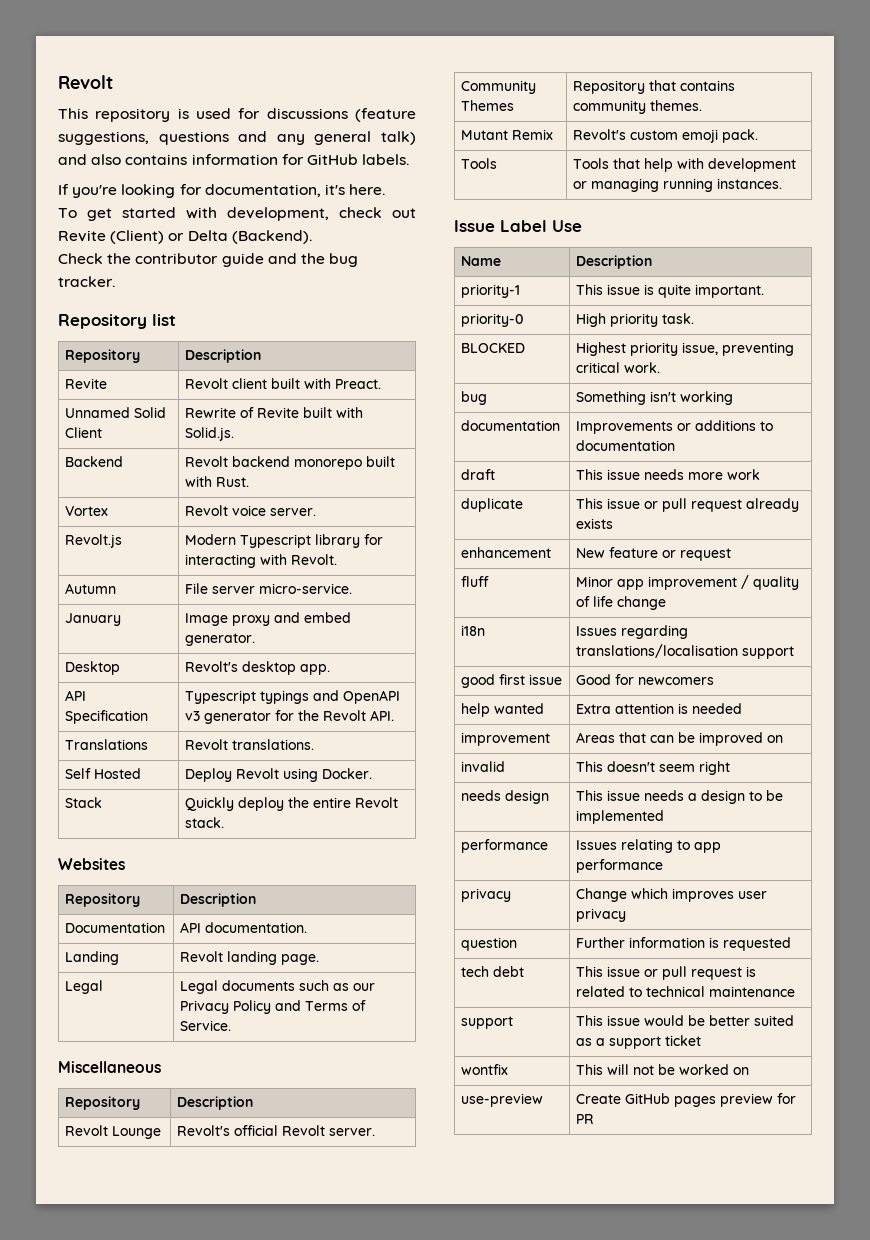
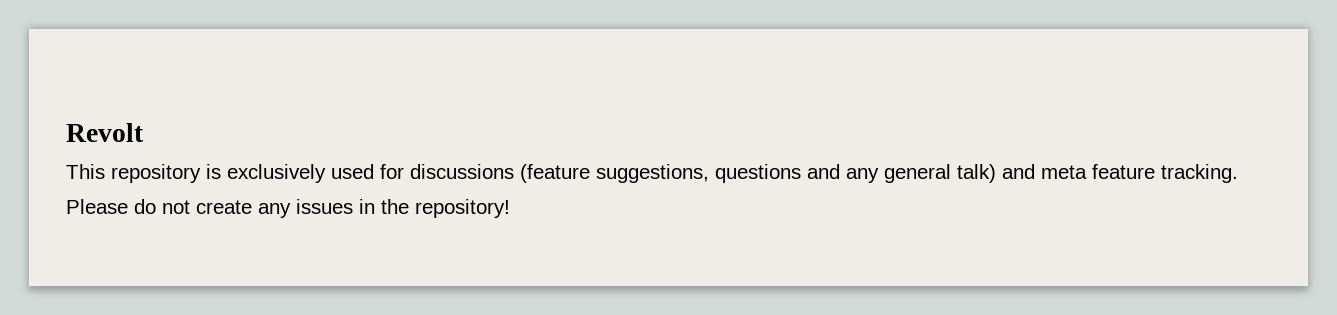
(189, 113) none -> [227,164,326,183] exclusively
[91,154,410,165] [58,184,386,198] [58,207,416,221] [58,230,312,244] [58,253,359,267] [58,276,115,287] [58,314,176,329] [65,349,141,363] [185,349,262,363] [65,378,108,389] [185,378,382,389] [65,407,167,418] [65,427,103,438] [185,407,364,418] [185,427,235,441] [65,456,124,467] [185,456,396,470] [185,476,250,487] [65,506,109,516] [185,505,317,516] [65,534,123,548] [185,534,384,548] [185,554,338,568] [65,583,117,594] [185,583,353,594] [65,613,122,626] [185,612,352,626] [185,633,256,646] [65,661,121,675] [185,661,331,675] [65,690,87,701] [65,710,149,724] [185,690,401,704] [185,710,395,724] [65,739,149,750] [185,739,315,750] [65,768,142,779] [185,768,373,782] [65,797,103,808] [185,797,399,811] [185,817,225,828] [58,858,125,870] [65,893,141,907] [180,893,257,907] [65,922,166,933] [180,922,308,933] [65,951,120,965] [180,951,320,965] [65,980,104,994] [180,980,376,994] [180,1000,367,1014] [180,1020,232,1031] [58,1061,161,1073] [65,1096,141,1110] [177,1096,254,1110] [65,1125,162,1139] [177,1125,376,1136] [461,80,537,94] [461,100,515,111] [573,80,736,94] [573,100,703,114] [461,129,554,140] [573,129,759,143] [461,158,498,169] [573,158,797,172] [573,178,783,192] [454,220,582,232] [461,256,502,266] [576,255,653,269] [461,284,521,298] [576,284,765,298] [461,313,524,327] [576,313,695,327] [461,343,526,353] [576,342,795,356] [576,362,661,373] [461,391,488,405] [576,391,734,405] [461,420,561,431] [576,420,774,434] [576,440,676,451] [461,469,496,480] [576,469,761,480] [461,498,524,512] [576,498,800,512] [576,518,614,529] [461,547,552,558] [576,547,732,561] [461,576,490,587] [576,575,800,590] [576,596,667,610] [461,625,486,636] [576,625,689,639] [576,644,795,659] [461,674,563,688] [576,674,715,685] [461,703,545,717] [576,703,743,714] [461,732,551,746] [576,732,784,746] [461,761,506,772] [576,761,731,775] [461,790,550,804] [576,790,784,804] [576,810,665,824] [461,839,549,853] [576,839,722,853] [576,859,664,873] [461,888,512,902] [576,888,768,902] [576,908,627,922] [461,937,518,951] [576,937,792,951] [461,966,525,977] [576,966,757,980] [576,986,796,997] [461,1016,514,1029] [576,1015,795,1026] [576,1035,702,1049] [461,1064,509,1075] [576,1064,750,1075] [461,1093,544,1107] [576,1093,797,1107] [576,1114,595,1124] also contains information for GitHub labels. // If you're looking for documentation, it's here. // To get started with development, check out Revite (Client) or Delta (Backend). // Check the contributor guide and the bug tracker. // Repository list // Repository | Description // Revite | Revolt client built with Preact. // Unnamed Solid Client | Rewrite of Revite built with Solid.js. // Backend | Revolt backend monorepo built with Rust. // Vortex | Revolt voice server. // Revolt.js | Modern Typescript library for interacting with Revolt. // Autumn | File server micro-service. // January | Image proxy and embed generator. // Desktop | Revolt's desktop app. // API Specification | Typescript typings and OpenAPI v3 generator for the Revolt API. // Translations | Revolt translations. // Self Hosted | Deploy Revolt using Docker. // Stack | Quickly deploy the entire Revolt stack. // Websites // Repository | Description // Documentation | API documentation. // Landing | Revolt landing page. // Legal | Legal documents such as our Privacy Policy and Terms of Service. // Miscellaneous // Repository | Description // Revolt Lounge | Revolt's official Revolt server. // Community Themes | Repository that contains community themes. // Mutant Remix | Revolt's custom emoji pack. // Tools | Tools that help with development or managing running instances. // Issue Label Use // Name | Description // priority-1 | This issue is quite important. // priority-0 | High priority task. // BLOCKED | Highest priority issue, preventing critical work. // bug | Something isn't working // documentation | Improvements or additions to documentation // draft | This issue needs more work // duplicate | This issue or pull request already exists // enhancement | New feature or request // fluff | Minor app improvement / quality of life change // i18n | Issues regarding translations/localisation support // good first issue | Good for newcomers // help wanted | Extra attention is needed // improvement | Areas that can be improved on // invalid | This doesn't seem right // needs design | This issue needs a design to be implemented // performance | Issues relating to app performance // privacy | Change which improves user privacy // question | Further information is requested // tech debt | This issue or pull request is related to technical maintenance // support | This issue would be better suited as a support ticket // wontfix | This will not be worked on // use-preview | Create GitHub pages preview for PR -> [1041,164,1238,183] [66,199,510,218] meta feature tracking. // Please do not create any issues in the repository!

